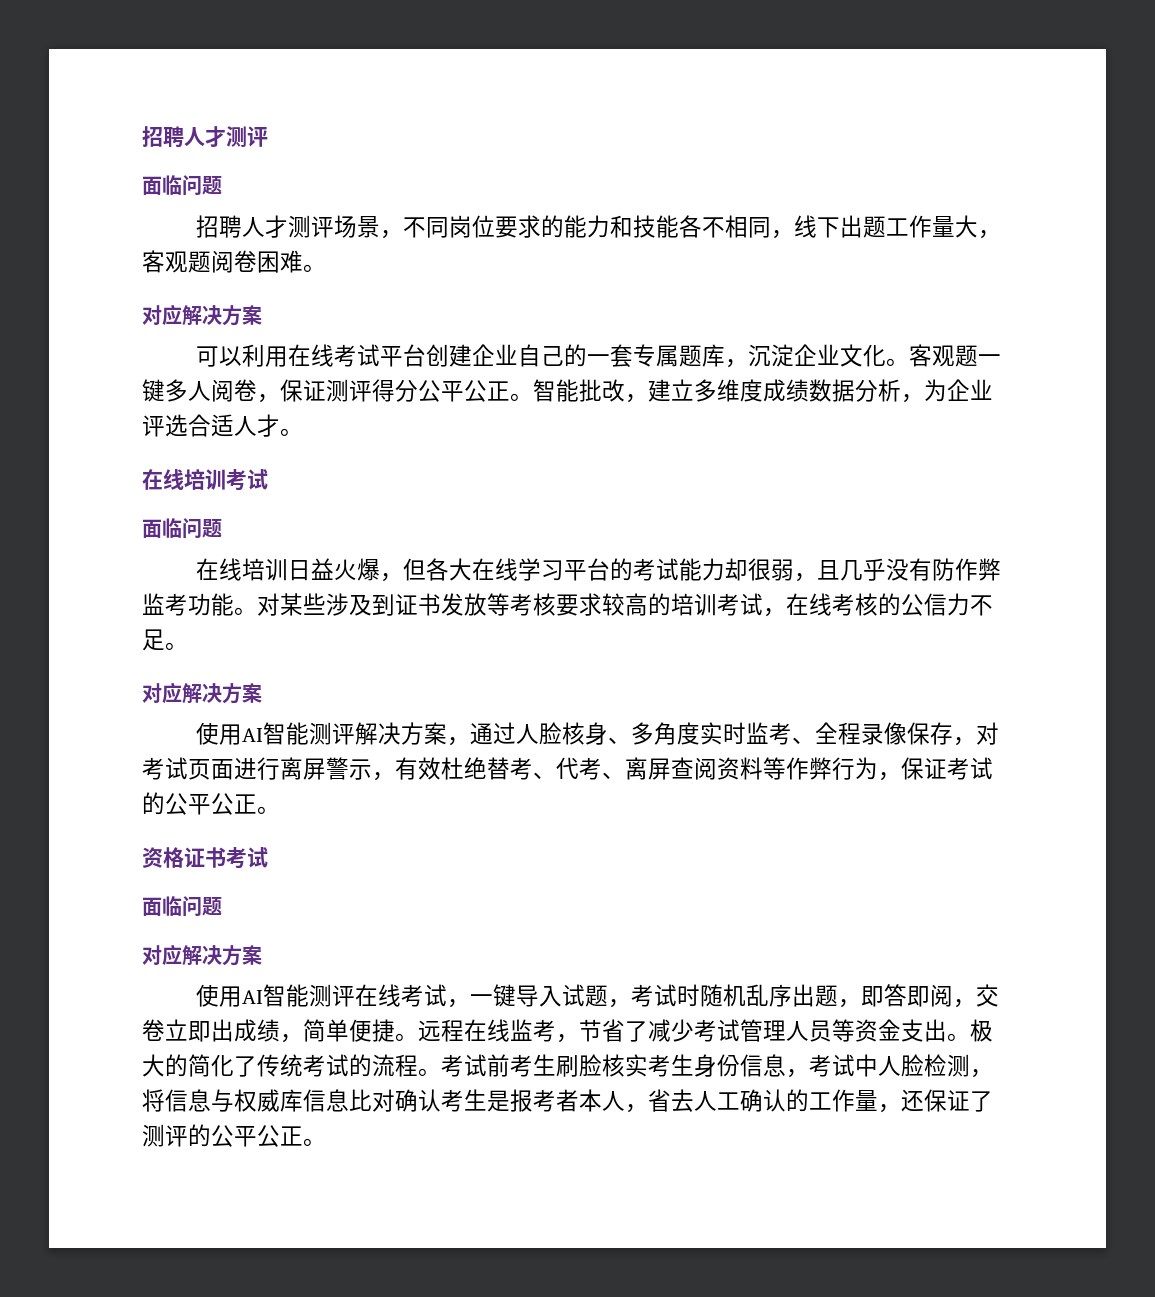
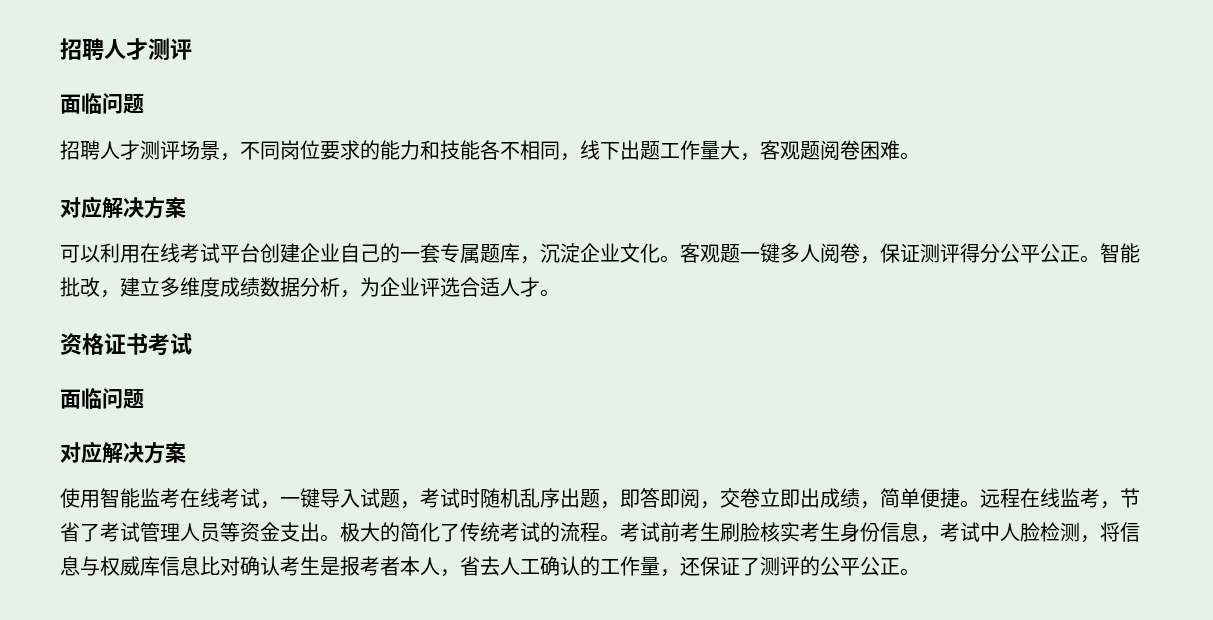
[142,469,268,491] [142,518,222,539] [195,558,1001,582] [142,593,993,617] [142,629,188,651] [142,682,262,704] [195,722,999,746] [142,757,993,781] [142,792,280,815] // 在线培训考试 // 面临问题 // 在线培训日益火爆，但各大在线学习平台的考试能力却很弱，且几乎没有防作弊监考功能。对某些涉及到证书发放等考核要求较高的培训考试，在线考核的公信力不足。 // 对应解决方案 // 使用AI智能测评解决方案，通过人脸核身、多角度实时监考、全程录像保存，对考试页面进行离屏警示，有效杜绝替考、代考、离屏查阅资料等作弊行为，保证考试的公平公正。 -> (560, 293) none
[241,984,355,1007] AI智能测评 -> [100,488,180,508] 智能监考
[648,1019,694,1042] 减少 -> (100, 532) none

